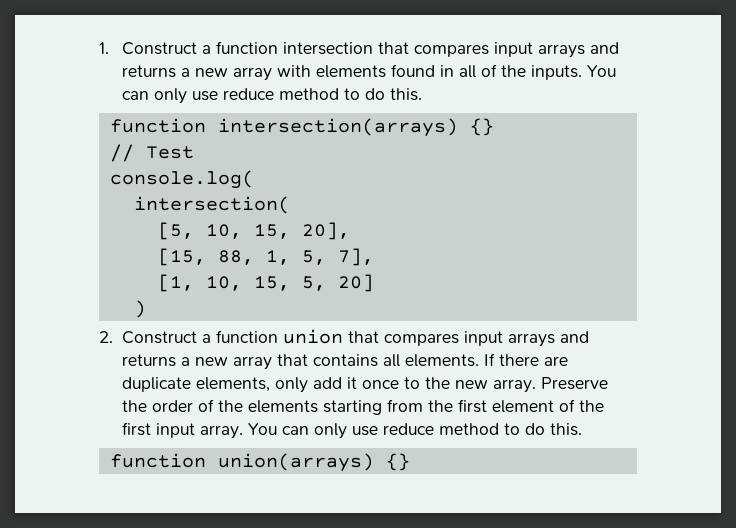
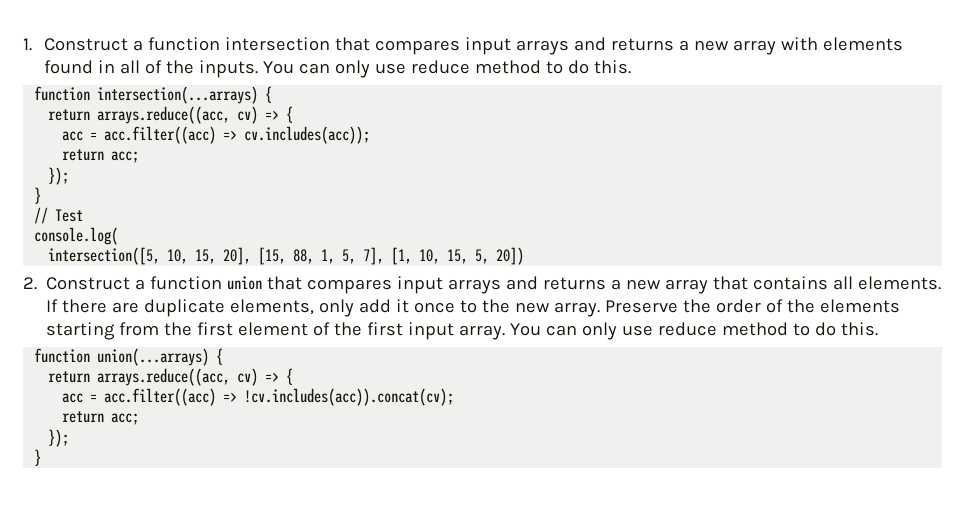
[217,118,494,137] intersection(arrays) {} -> [97,86,273,104] [48,106,294,124] [62,126,371,144] [62,149,140,163] [48,167,70,185] [34,187,42,204] intersection(...arrays) { // return arrays.reduce((acc, cv) => { // acc = acc.filter((acc) => cv.includes(acc)); // return acc; // }); // }
[133,196,290,214] [157,222,194,240] intersection( // [5, -> [48,247,161,265] intersection([5,
(350, 231) // -> (252, 256) none
(374, 257) // -> (385, 256) none
[337,274,374,292] [133,300,146,318] 20] // ) -> [496,247,525,265] 20])
[217,453,410,472] union(arrays) {} -> [97,348,224,366] [48,368,294,386] [62,388,455,406] [62,411,140,425] [48,429,70,447] [34,449,42,466] union(...arrays) { // return arrays.reduce((acc, cv) => { // acc = acc.filter((acc) => !cv.includes(acc)).concat(cv); // return acc; // }); // }

